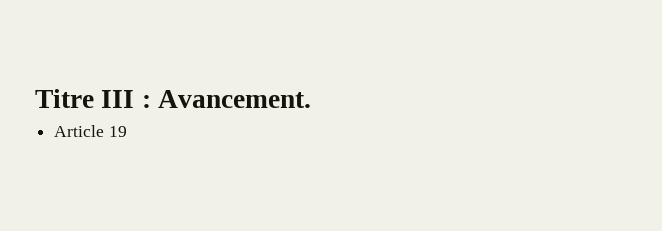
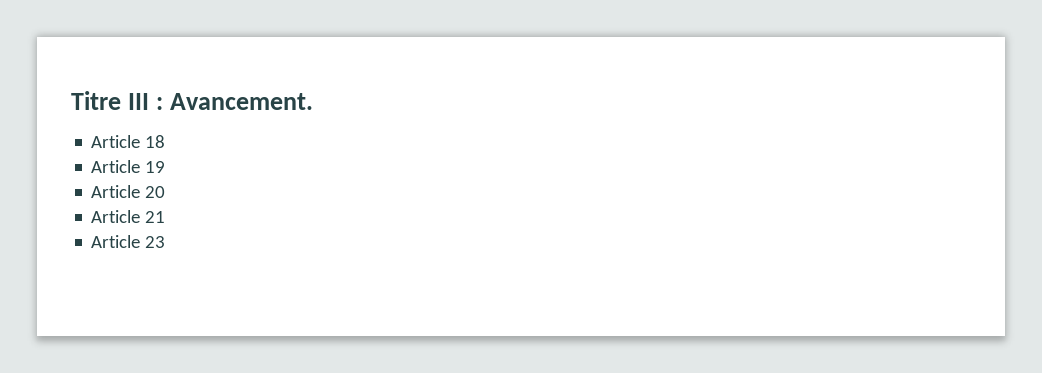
(312, 99) none -> [91,135,166,148] // Article 18
(127, 131) none -> [91,185,166,198] [91,210,166,223] [91,235,166,248] // Article 20 // Article 21 // Article 23

